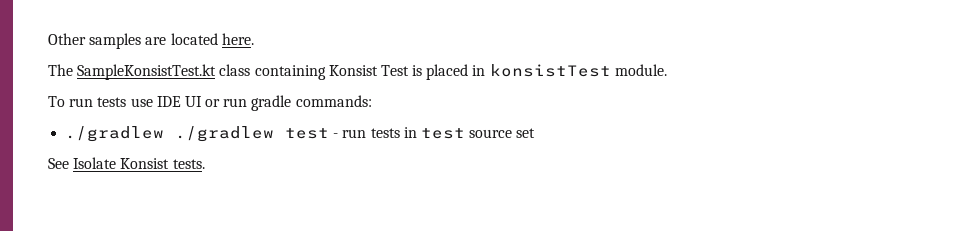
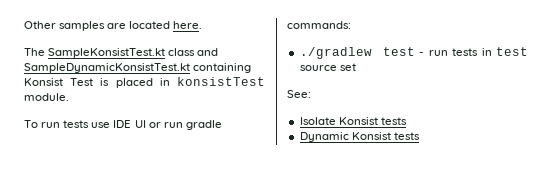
(251, 70) none -> [197,48,219,56] [24,63,190,73] and SampleDynamicKonsistTest.kt
[175,126,275,142] ./gradlew -> (372, 53) none
[48,158,69,169] See -> [287,90,311,98] See: //
[172,159,205,169] tests. -> [380,117,407,125] [299,132,420,142] tests // Dynamic Konsist tests

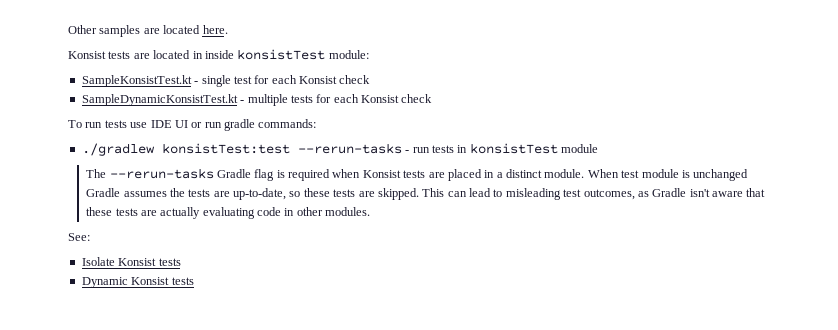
[24,48,219,58] [24,63,252,73] [24,77,265,88] [24,93,69,101] The SampleKonsistTest.kt class and SampleDynamicKonsistTest.kt containing Konsist Test is placed in konsistTest module. -> [68,49,369,60] [81,75,371,87] [81,94,433,106] Konsist tests are located in inside konsistTest module: // SampleKonsistTest.kt - single test for each Konsist check // SampleDynamicKonsistTest.kt - multiple tests for each Konsist check
[382,47,415,56] test -> [161,143,402,154] konsistTest:test --rerun-tasks
[496,47,528,56] [299,63,356,71] test source set -> [469,143,598,154] [86,168,749,181] [86,188,766,200] [86,207,371,219] konsistTest module // The --rerun-tasks Gradle flag is required when Konsist tests are placed in a distinct module. When test module is unchanged Gradle assumes the tests are up-to-date, so these tests are skipped. This can lead to misleading test outcomes, as Gradle isn't aware that these tests are actually evaluating code in other modules.

